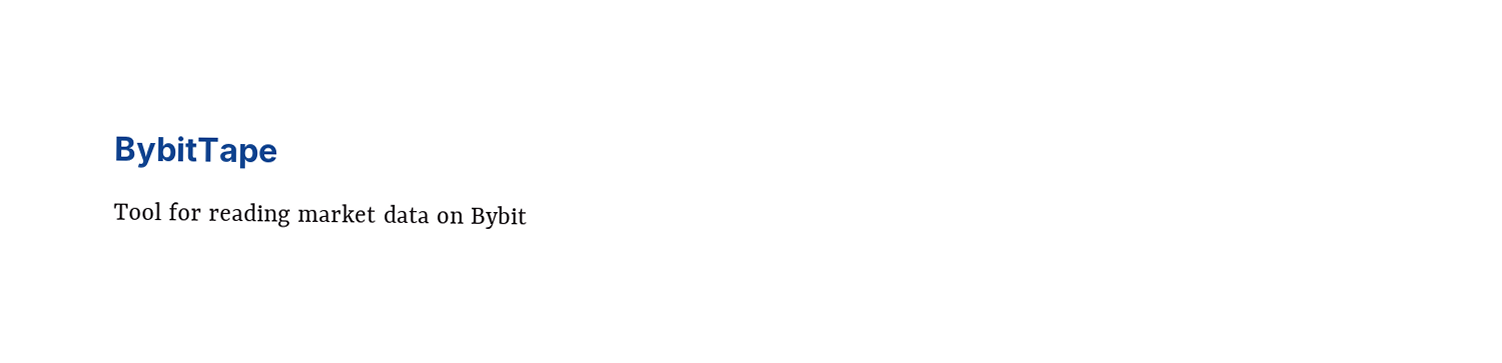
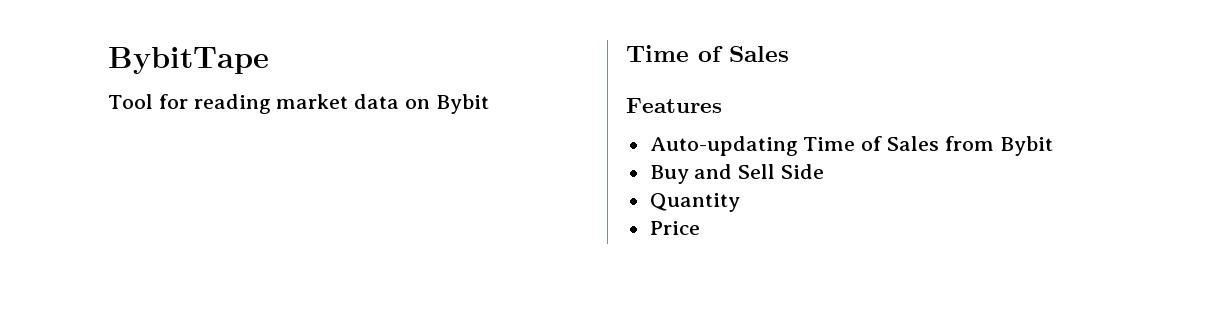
(527, 217) none -> [626,45,789,62] [626,98,722,113] [649,136,1053,156] [649,164,825,184] [649,193,740,212] [649,221,700,235] // Time of Sales // Features // Auto-updating Time of Sales from Bybit // Buy and Sell Side // Quantity // Price

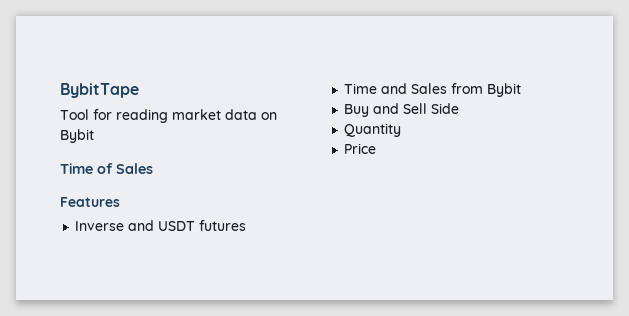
[649,136,883,156] Auto-updating Time of -> [75,220,247,231] [344,83,408,94] Inverse and USDT futures // Time and

